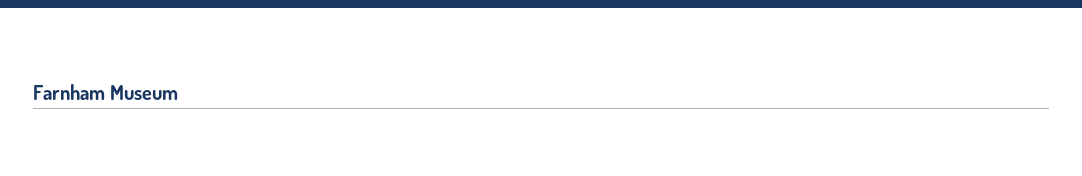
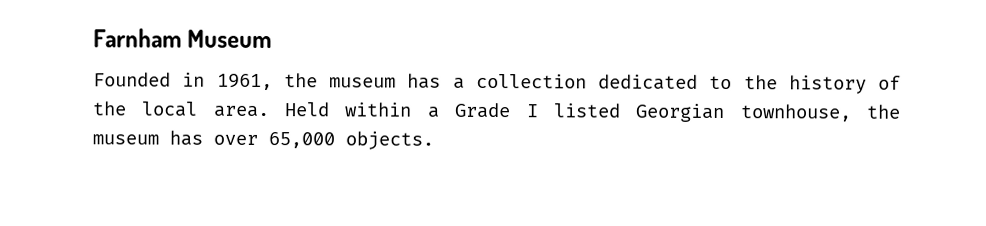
(179, 92) none -> [93,72,901,94] [92,101,902,123] [92,130,434,150] // Founded in 1961, the museum has a collection dedicated to the history of the local area. Held within a Grade I listed Georgian townhouse, the museum has over 65,000 objects.

